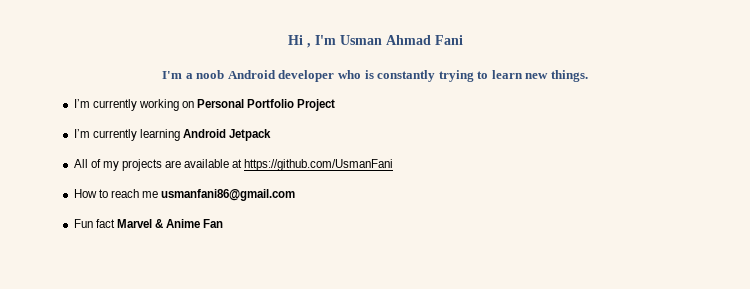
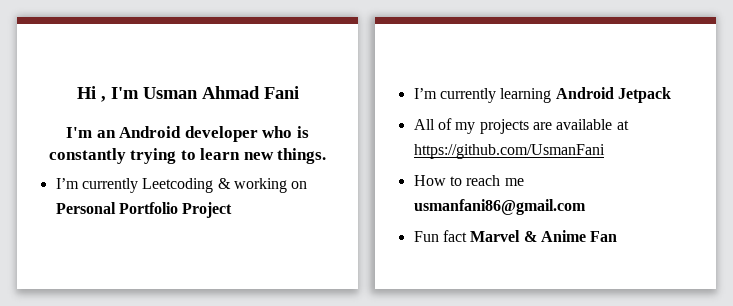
[185,70,225,79] a noob -> [96,130,116,138] an
(137, 105) none -> [142,178,231,193] Leetcoding &

